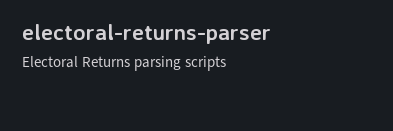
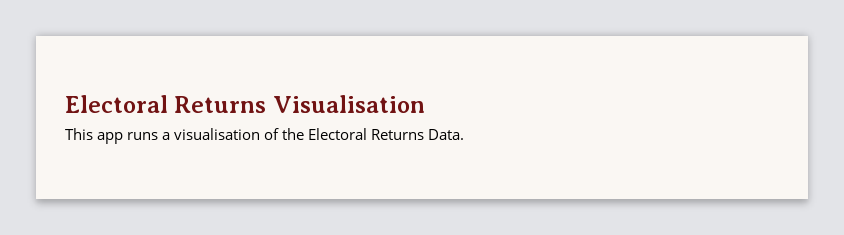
[22,24,271,44] [22,56,227,71] electoral-returns-parser // Electoral Returns parsing scripts -> [65,95,425,113] [65,128,465,144] Electoral Returns Visualisation // This app runs a visualisation of the Electoral Returns Data.

